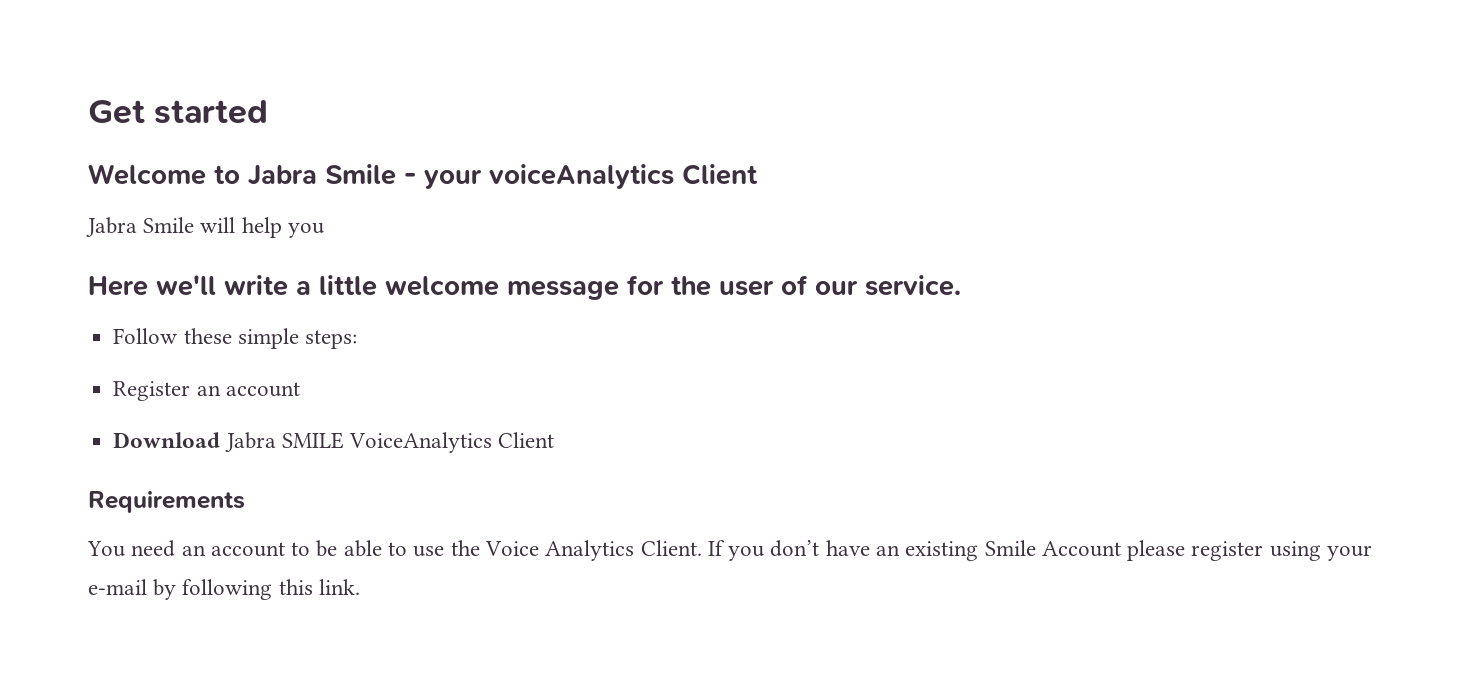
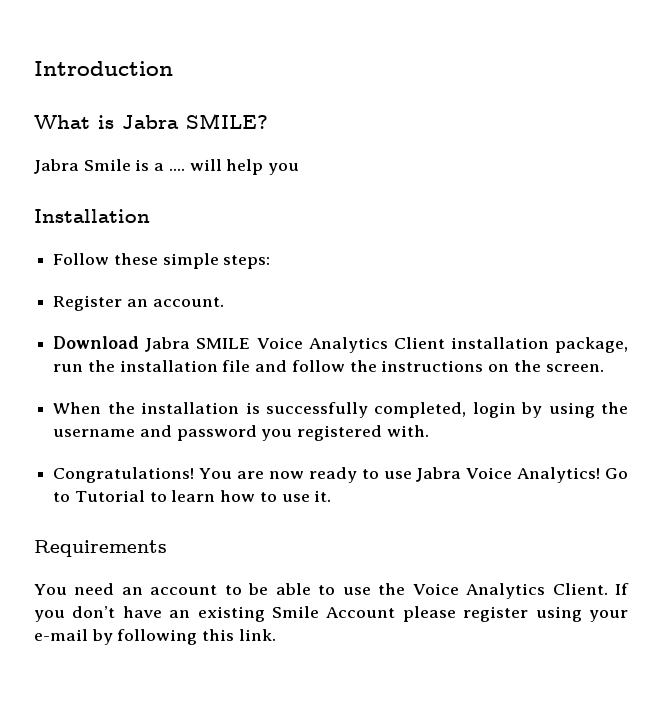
[88,100,269,124] [88,164,758,189] [86,217,195,237] Get started // Welcome to Jabra Smile - your voiceAnalytics Client // Jabra Smile -> [34,61,173,76] [34,113,268,129] [34,159,185,174] Introduction // What is Jabra SMILE? // Jabra Smile is a ....
[88,275,961,300] Here we'll write a little welcome message for the user of our service. -> [34,209,150,223] Installation
[225,382,300,397] account -> [152,297,224,307] account.
[348,432,555,453] VoiceAnalytics Client -> [256,337,628,353] [53,360,604,372] [53,402,628,418] [53,425,429,441] [53,467,628,483] [53,490,332,502] Voice Analytics Client installation package, run the installation file and follow the instructions on the screen. // When the installation is successfully completed, login by using the username and password you registered with. // Congratulations! You are now ready to use Jabra Voice Analytics! Go to Tutorial to learn how to use it.

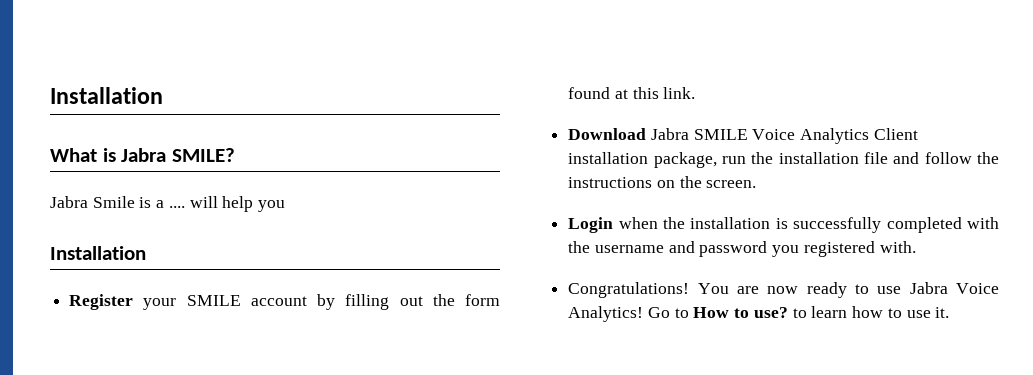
[34,61,173,76] Introduction -> [50,87,163,104] Installation
[53,253,271,269] [53,295,224,311] Follow these simple steps: // Register an account. -> [69,294,500,310] [568,87,696,99] Register your SMILE account by filling out the form found at this link.
[53,402,102,414] When -> [568,217,658,233] Login when
[374,402,595,418] completed, login by using -> [886,217,999,233] completed with
[74,490,145,502] Tutorial -> [693,307,788,318] How to use?
[34,540,167,557] [34,583,630,599] [34,606,628,622] [34,629,276,645] // Requirements // You need an account to be able to use the Voice Analytics Client. If you don’t have an existing Smile Account please register using your e-mail by following this link. -> (950, 312) none

